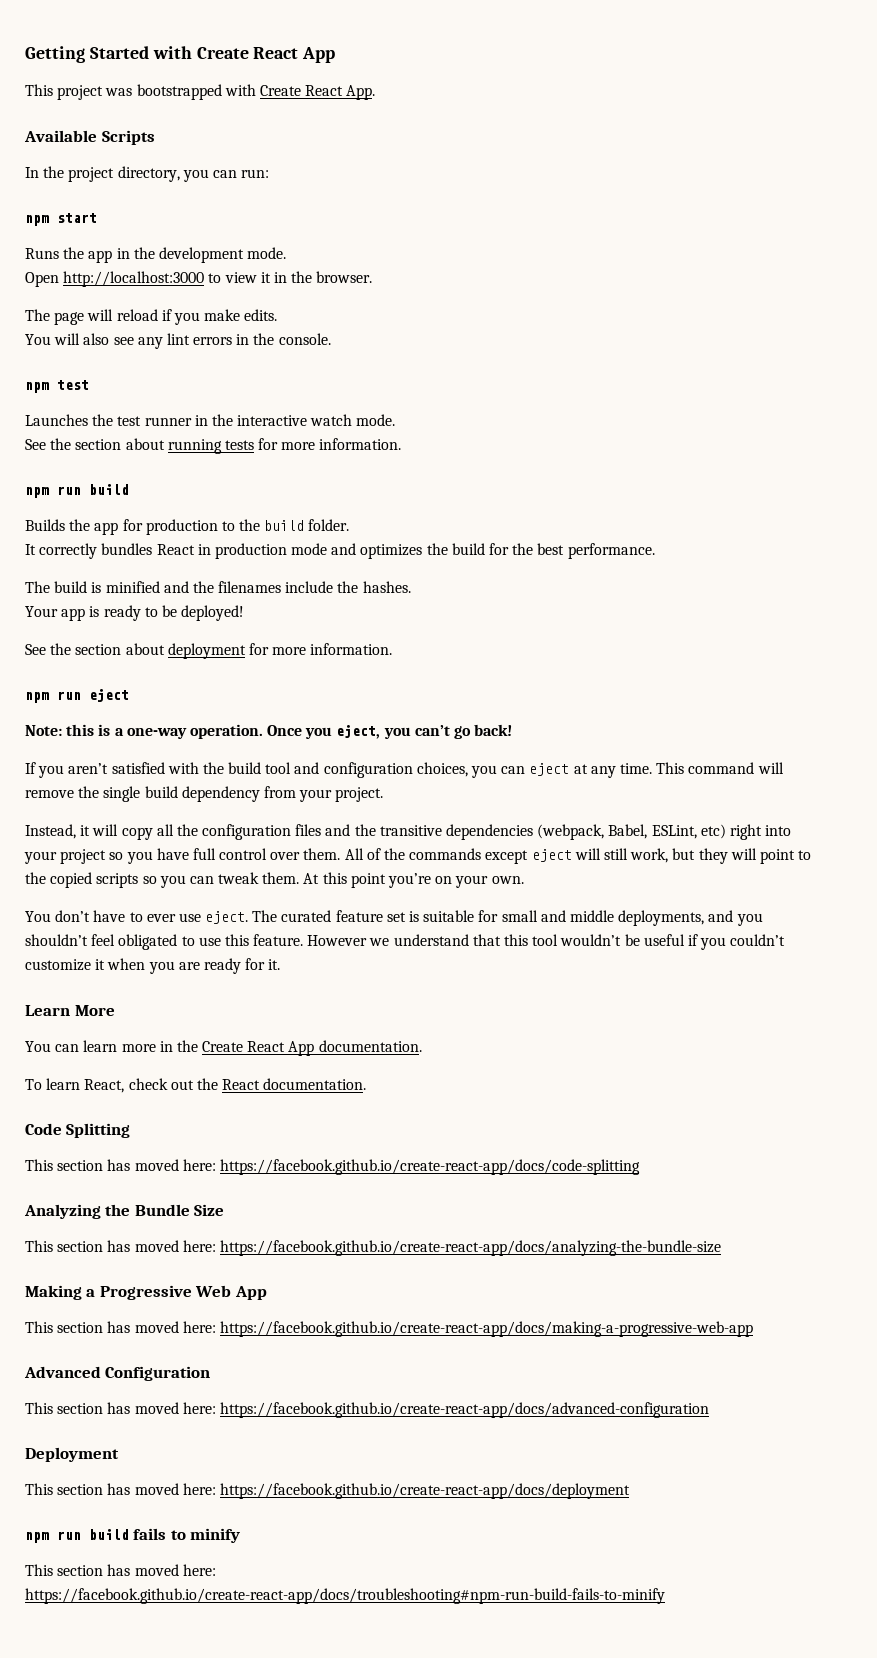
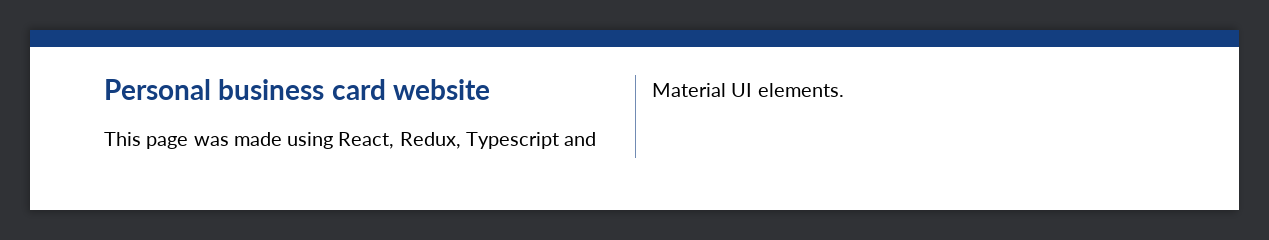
[25,46,336,63] [25,84,376,100] [24,130,155,145] [25,166,270,182] [25,213,97,226] [25,247,287,263] [25,271,373,287] [25,309,278,325] [25,333,331,349] [25,380,89,393] [25,414,396,426] [25,438,402,454] [25,484,129,498] [25,519,350,535] [25,543,655,559] [25,581,411,593] [25,605,245,621] [25,643,393,659] [25,689,129,703] [25,724,513,739] [25,762,784,778] [25,786,384,802] [25,824,792,840] [24,848,812,864] [25,872,524,888] [25,910,763,926] [25,934,786,950] [25,958,281,974] [25,1005,115,1016] [25,1040,422,1056] [25,1078,367,1093] [25,1123,131,1138] [25,1159,640,1175] [24,1204,225,1219] [25,1240,721,1256] [25,1285,267,1300] [25,1321,753,1337] [24,1366,211,1381] [25,1402,709,1418] [25,1447,119,1462] [25,1483,630,1499] [25,1528,241,1543] [25,1564,216,1576] [25,1588,665,1604] Getting Started with Create React App // This project was bootstrapped with Create React App. // Available Scripts // In the project directory, you can run: // npm start // Runs the app in the development mode. // Open http://localhost:3000 to view it in the browser. // The page will reload if you make edits. // You will also see any lint errors in the console. // npm test // Launches the test runner in the interactive watch mode. // See the section about running tests for more information. // npm run build // Builds the app for production to the build folder. // It correctly bundles React in production mode and optimizes the build for the best performance. // The build is minified and the filenames include the hashes. // Your app is ready to be deployed! // See the section about deployment for more information. // npm run eject // Note: this is a one-way operation. Once you eject, you can’t go back! // If you aren’t satisfied with the build tool and configuration choices, you can eject at any time. This command will remove the single build dependency from your project. // Instead, it will copy all the configuration files and the transitive dependencies (webpack, Babel, ESLint, etc) right into your project so you have full control over them. All of the commands except eject will still work, but they will point to the copied scripts so you can tweak them. At this point you’re on your own. // You don’t have to ever use eject. The curated feature set is suitable for small and middle deployments, and you shouldn’t feel obligated to use this feature. However we understand that this tool wouldn’t be useful if you couldn’t customize it when you are ready for it. // Learn More // You can learn more in the Create React App documentation. // To learn React, check out the React documentation. // Code Splitting // This section has moved here: https://facebook.github.io/create-react-app/docs/code-splitting // Analyzing the Bundle Size // This section has moved here: https://facebook.github.io/create-react-app/docs/analyzing-the-bundle-size // Making a Progressive Web App // This section has moved here: https://facebook.github.io/create-react-app/docs/making-a-progressive-web-app // Advanced Configuration // This section has moved here: https://facebook.github.io/create-react-app/docs/advanced-configuration // Deployment // This section has moved here: https://facebook.github.io/create-react-app/docs/deployment // npm run build fails to minify // This section has moved here: https://facebook.github.io/create-react-app/docs/troubleshooting#npm-run-build-fails-to-minify -> [104,79,491,100] [104,132,597,149] [652,83,844,97] Personal business card website // This page was made using React, Redux, Typescript and Material UI elements.

